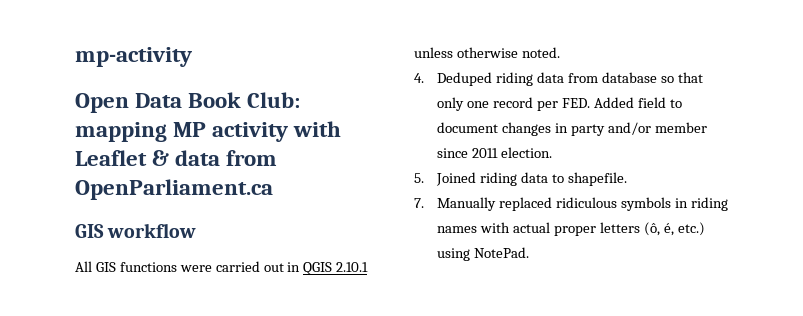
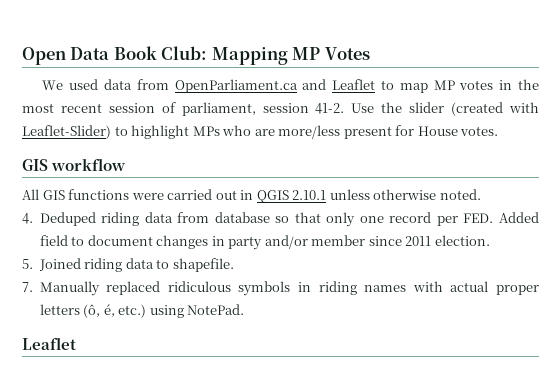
[75,47,192,67] mp-activity // -> (22, 56) none
[75,121,342,142] [75,150,278,166] [75,179,273,200] mapping MP activity with Leaflet & data from OpenParliament.ca -> [211,47,370,65] [42,79,539,93] [22,102,540,116] [22,125,499,139] Mapping MP Votes // We used data from OpenParliament.ca and Leaflet to map MP votes in the most recent session of parliament, session 41-2. Use the slider (created with Leaflet-Slider) to highlight MPs who are more/less present for House votes.
(530, 252) none -> [22,337,76,350] // Leaflet

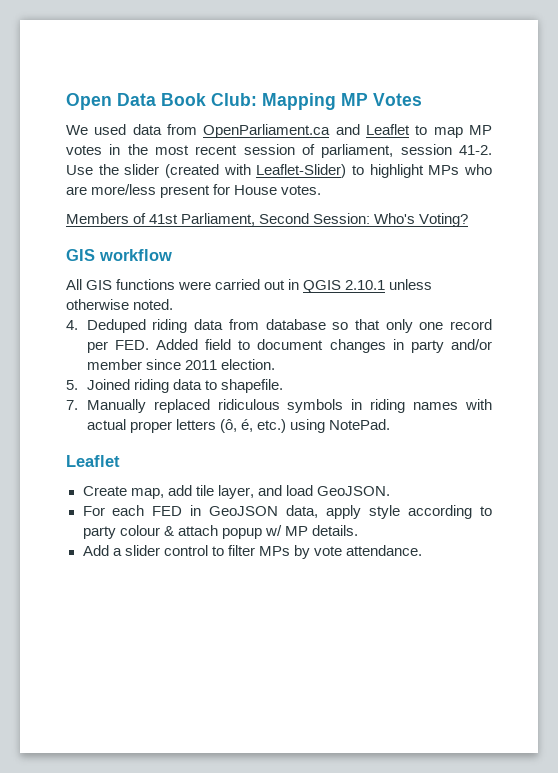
(499, 131) none -> [66,213,469,227] // Members of 41st Parliament, Second Session: Who's Voting?
(76, 343) none -> [82,485,390,499] [82,505,493,519] [82,525,358,539] [82,545,422,559] // Create map, add tile layer, and load GeoJSON. // For each FED in GeoJSON data, apply style according to party colour & attach popup w/ MP details. // Add a slider control to filter MPs by vote attendance.

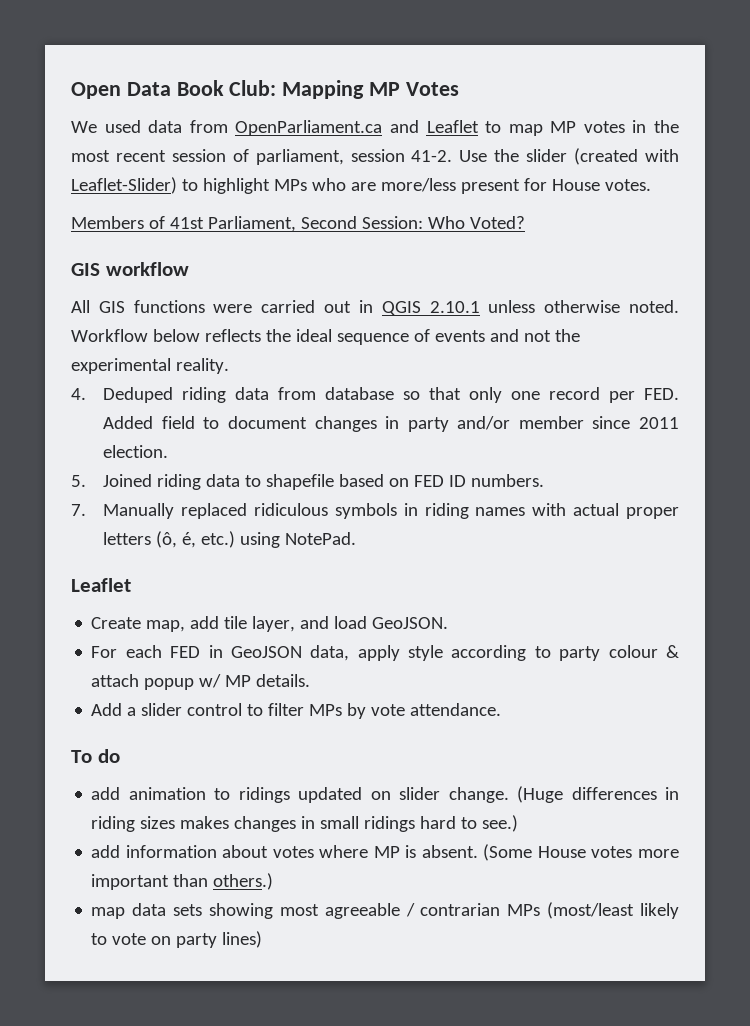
[374,213,469,227] Who's Voting? -> [427,216,525,229] Who Voted?
(174, 304) none -> [71,329,580,345] [71,358,229,374] Workflow below reflects the ideal sequence of events and not the experimental reality.
[220,379,283,393] shapefile. -> [266,474,545,490] shapefile based on FED ID numbers.
(422, 550) none -> [71,749,120,763] [91,786,679,803] [91,815,519,832] [91,844,679,861] [91,873,274,890] [91,902,679,919] [91,931,263,948] // To do // add animation to ridings updated on slider change. (Huge differences in riding sizes makes changes in small ridings hard to see.) // add information about votes where MP is absent. (Some House votes more important than others.) // map data sets showing most agreeable / contrarian MPs (most/least likely to vote on party lines)

